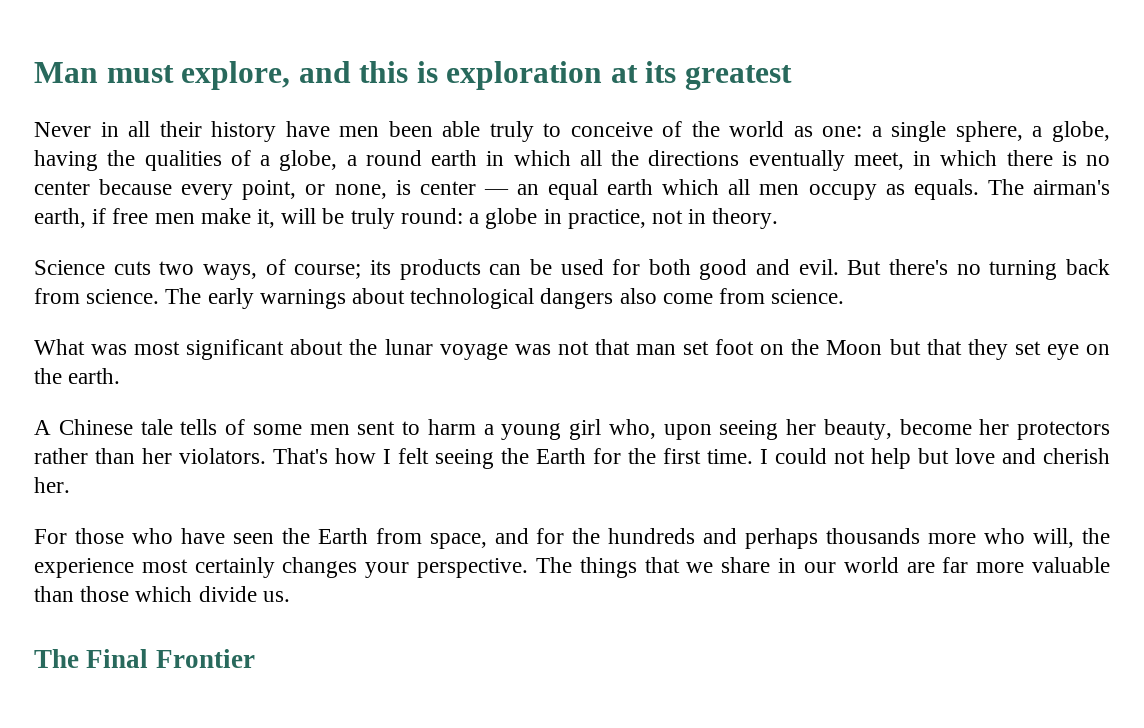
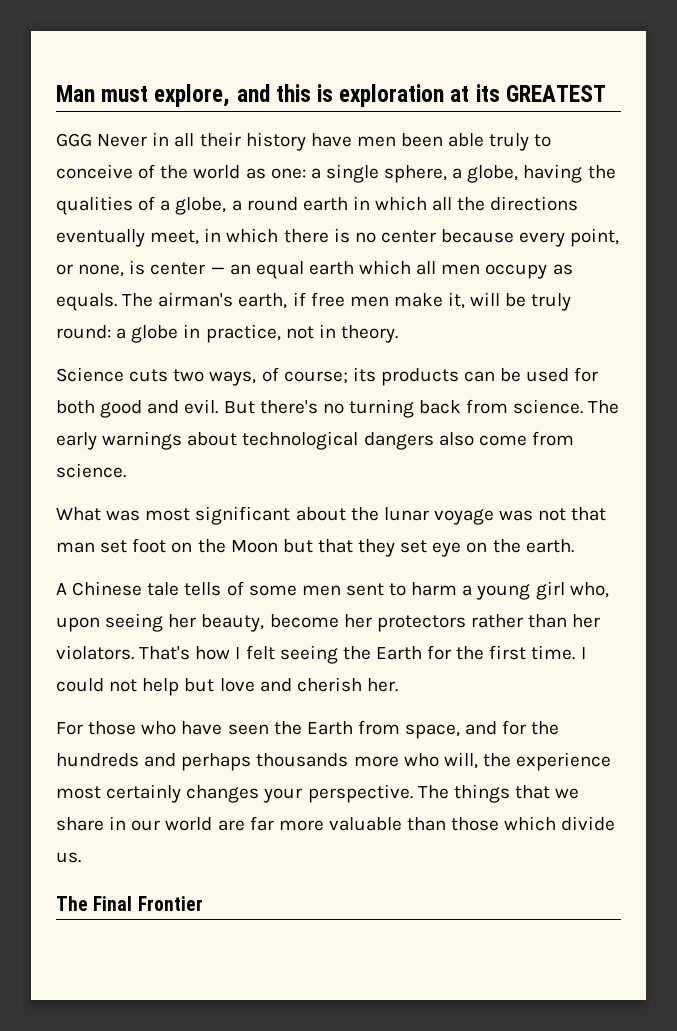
[684,65,792,90] greatest // -> [505,85,606,102] [56,133,92,147] GREATEST // GGG

